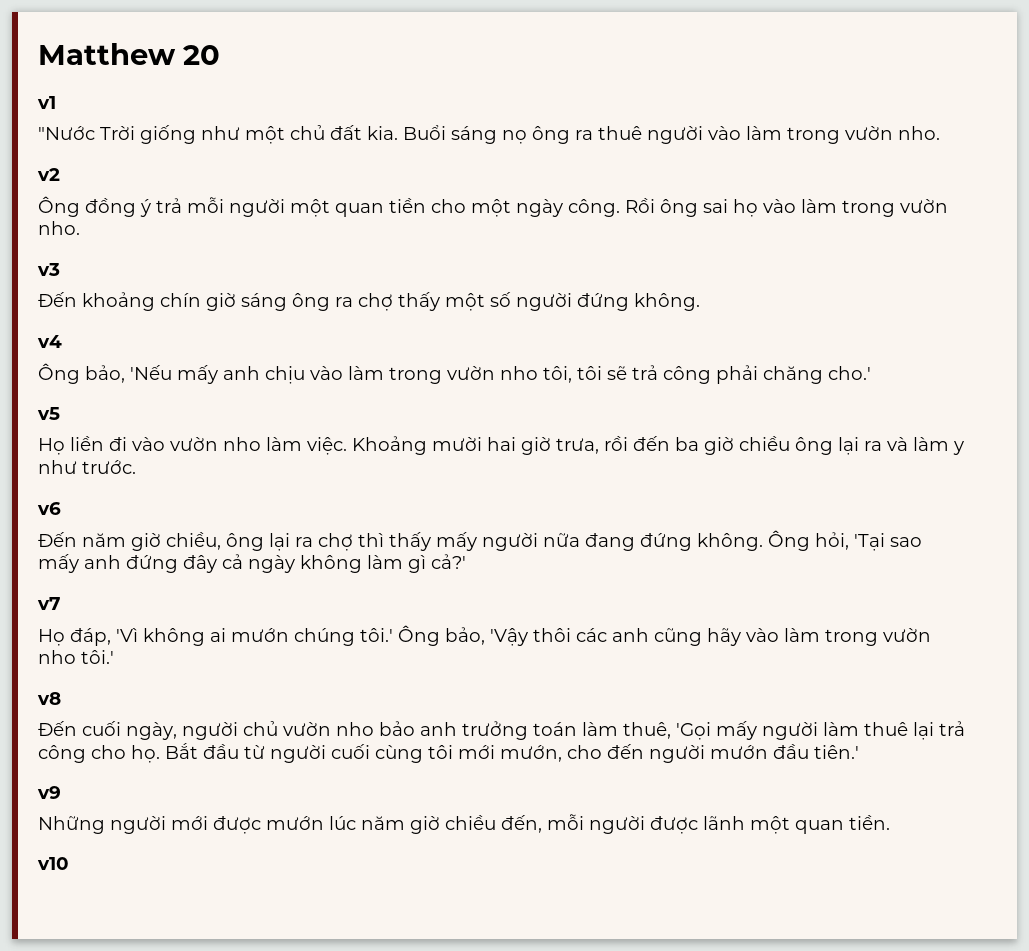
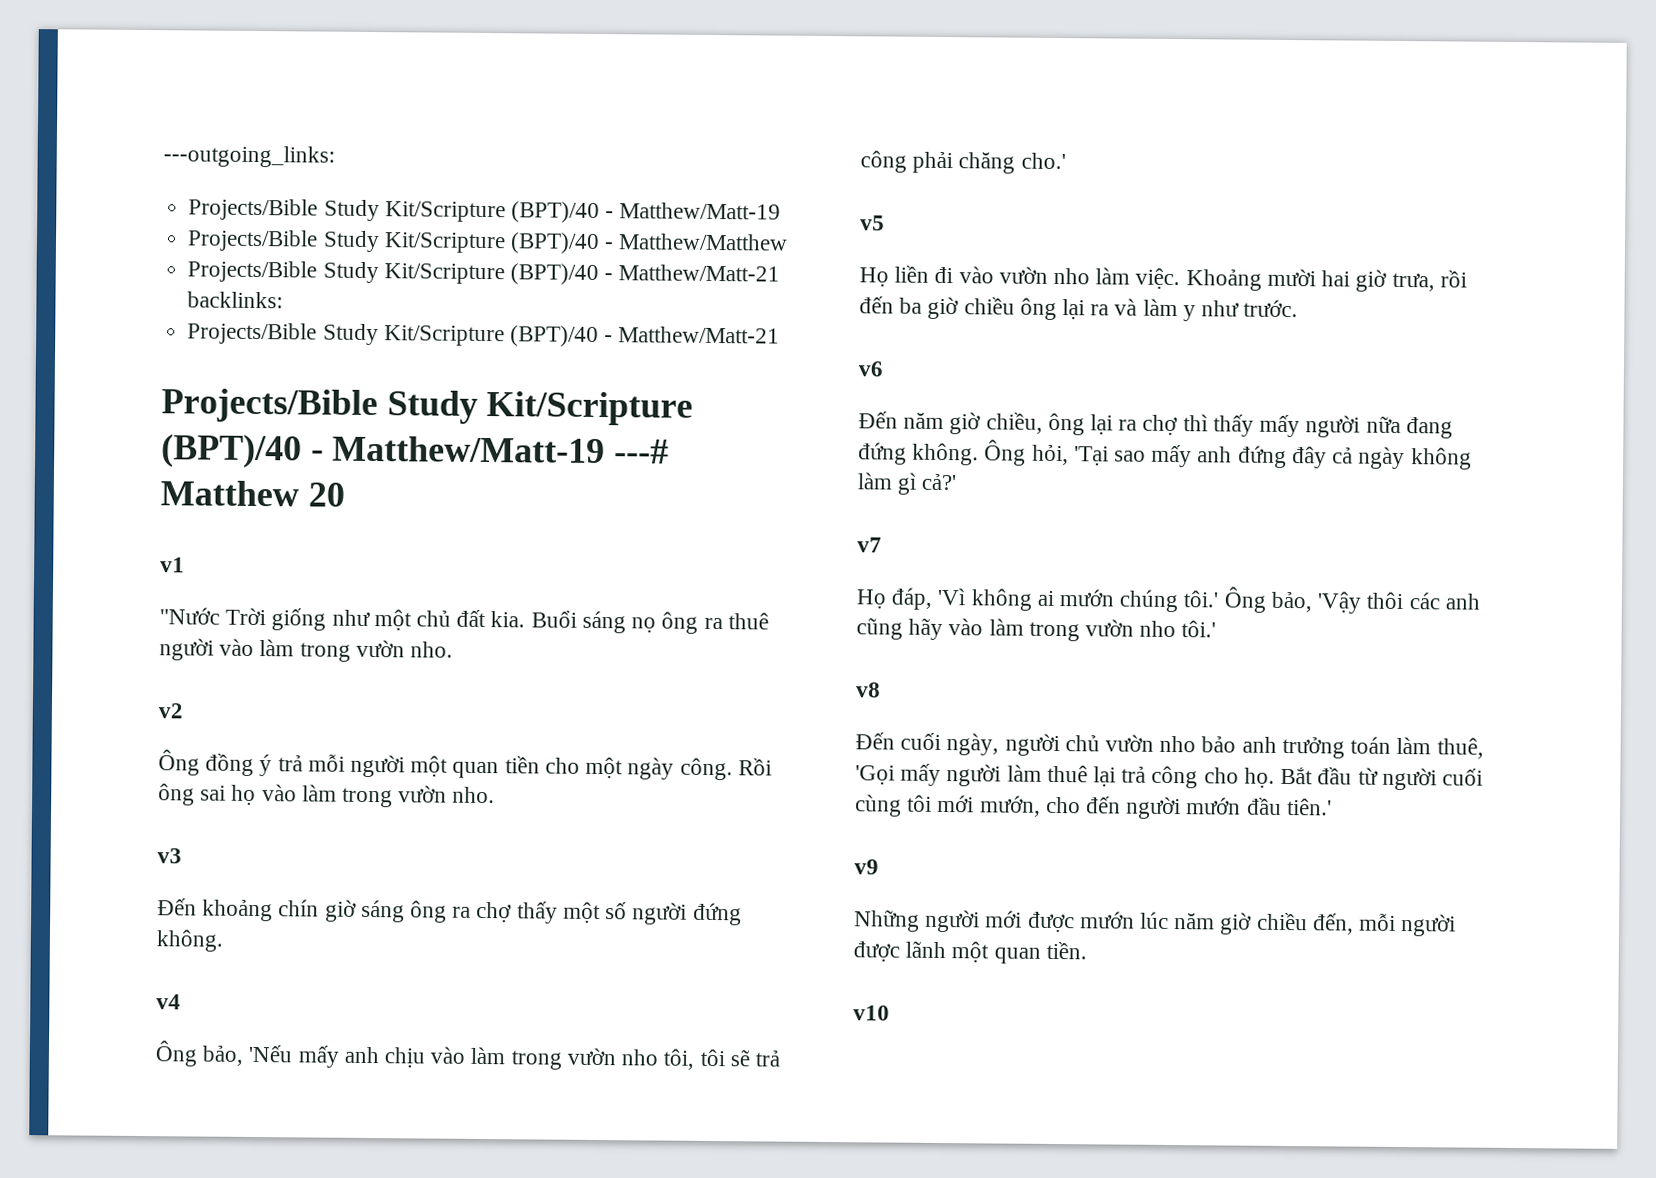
(38, 54) none -> [163,145,335,168] [188,198,782,223] [187,229,789,254] [187,260,781,285] [187,291,284,309] [187,322,781,347] [161,388,694,426] [161,434,670,469] ---outgoing_links: // Projects/Bible Study Kit/Scripture (BPT)/40 - Matthew/Matt-19 // Projects/Bible Study Kit/Scripture (BPT)/40 - Matthew/Matthew // Projects/Bible Study Kit/Scripture (BPT)/40 - Matthew/Matt-21 backlinks: // Projects/Bible Study Kit/Scripture (BPT)/40 - Matthew/Matt-21 // Projects/Bible Study Kit/Scripture (BPT)/40 - Matthew/Matt-19 ---#

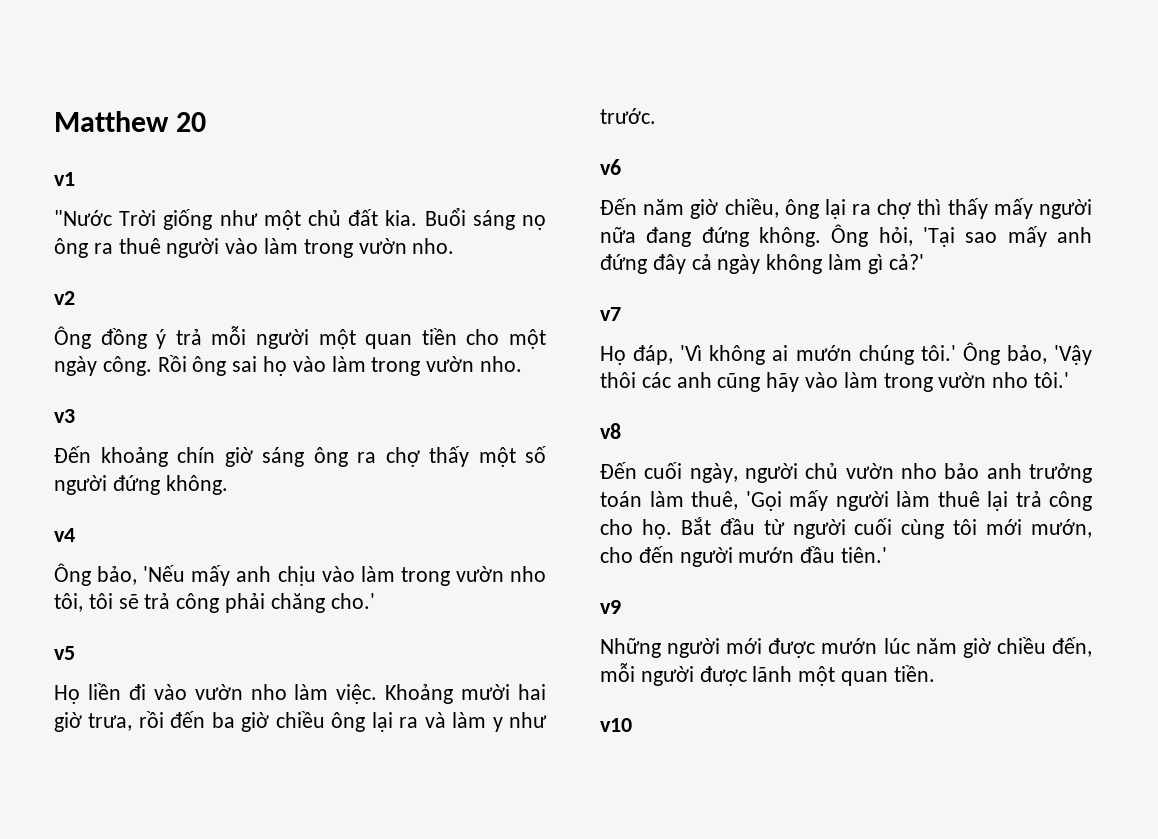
[163,145,335,168] [188,198,782,223] [187,229,789,254] [187,260,781,285] [187,291,284,309] [187,322,781,347] [161,388,694,426] [161,434,670,469] ---outgoing_links: // Projects/Bible Study Kit/Scripture (BPT)/40 - Matthew/Matt-19 // Projects/Bible Study Kit/Scripture (BPT)/40 - Matthew/Matthew // Projects/Bible Study Kit/Scripture (BPT)/40 - Matthew/Matt-21 backlinks: // Projects/Bible Study Kit/Scripture (BPT)/40 - Matthew/Matt-21 // Projects/Bible Study Kit/Scripture (BPT)/40 - Matthew/Matt-19 ---# -> (54, 121) none

